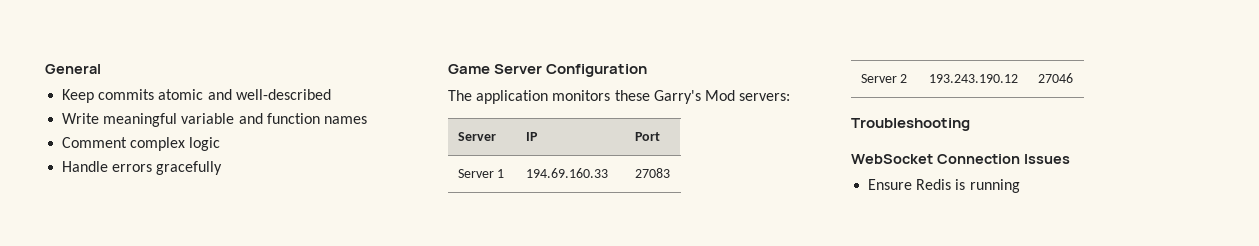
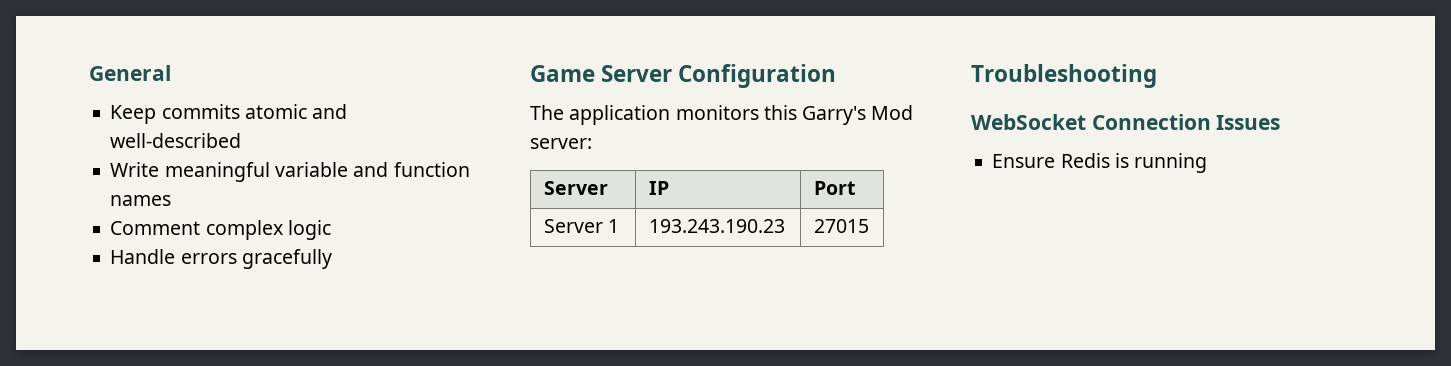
[614,90,650,101] these -> [763,105,797,120] this
[739,93,791,101] servers: -> [530,138,592,149] server:
[525,168,608,178] [634,168,670,178] [860,74,908,83] [928,74,1018,83] [1037,73,1073,83] 194.69.160.33 | 27083 // Server 2 | 193.243.190.12 | 27046 -> [648,219,785,233] [813,219,869,233] 193.243.190.23 | 27015

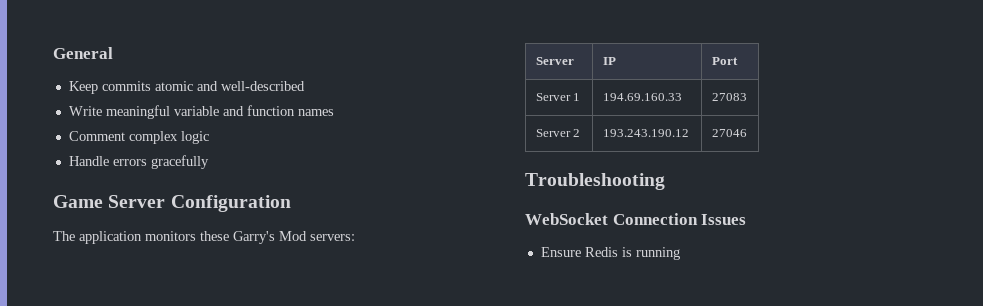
[763,105,797,120] this -> [200,231,229,241] these
[530,138,592,149] server: -> [310,234,355,241] servers:
[648,219,785,233] [813,219,869,233] 193.243.190.23 | 27015 -> [602,93,682,101] [711,93,747,101] [535,129,581,137] [602,129,689,137] [711,129,747,137] 194.69.160.33 | 27083 // Server 2 | 193.243.190.12 | 27046

